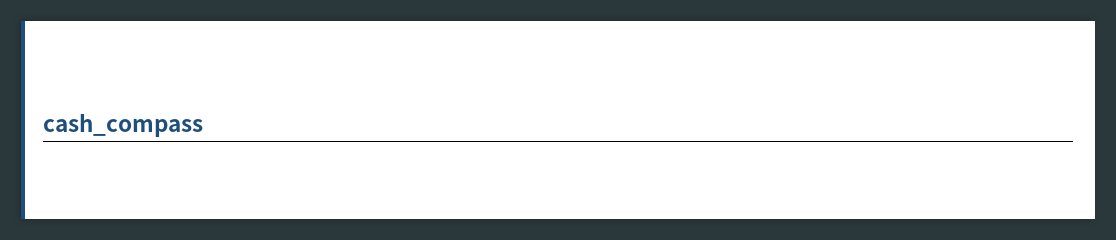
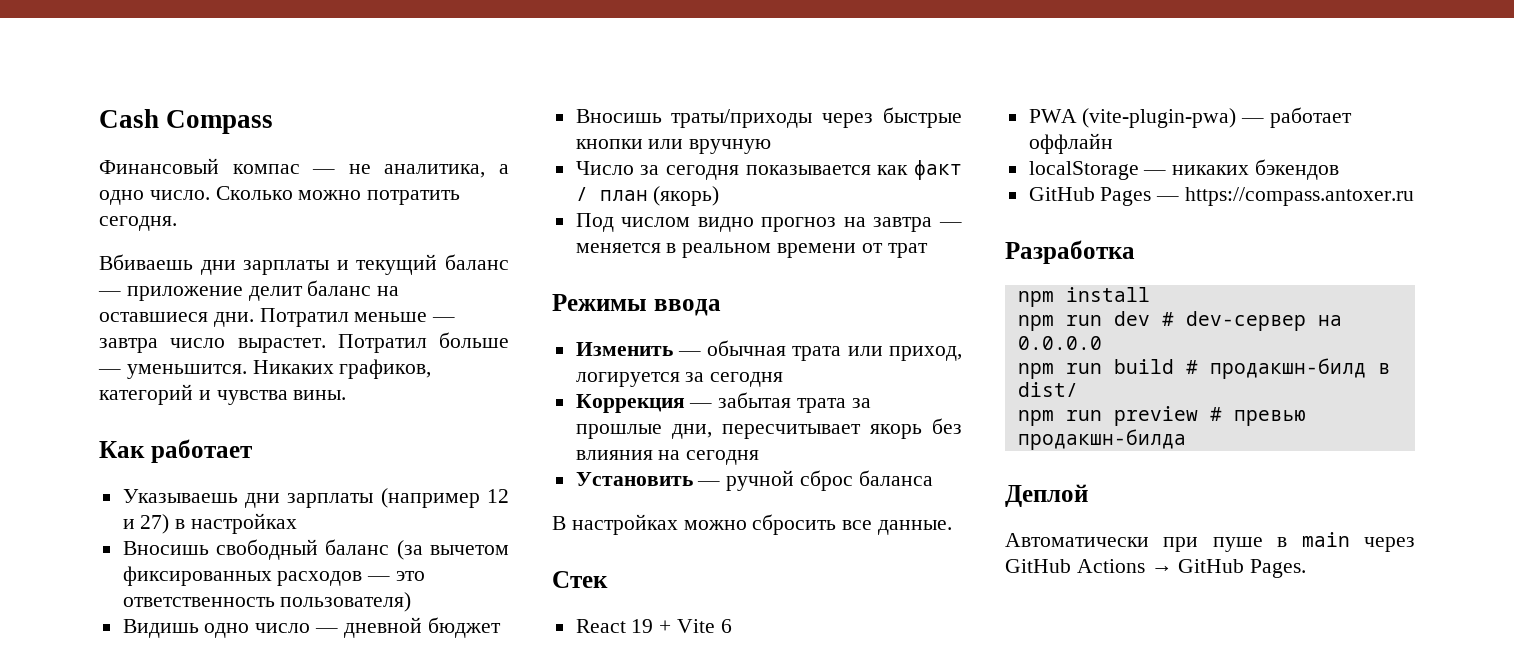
[43,113,203,137] cash_compass -> [99,109,274,134] [99,158,509,178] [99,186,461,205] [99,216,177,231] [99,254,509,275] [98,280,400,301] [99,308,456,327] [99,332,509,353] [98,359,432,379] [99,384,347,405] [99,439,252,463] [122,488,509,508] [122,513,298,534] [122,539,509,560] [122,566,426,586] [122,592,412,612] [122,617,501,638] [575,107,962,128] [575,139,772,154] [575,160,962,180] [575,186,720,206] [575,213,962,232] [575,243,928,258] [552,294,721,316] [575,340,962,361] [575,372,784,387] [575,392,871,413] [575,418,962,439] [575,450,760,465] [575,470,933,491] [552,514,953,535] [552,571,608,588] [575,619,732,633] [1028,107,1353,128] [1028,133,1113,154] [1028,159,1340,180] [1028,187,1415,206] [1005,240,1135,264] [1017,287,1150,307] [1017,311,1342,331] [1017,336,1102,350] [1017,358,1390,379] [1017,382,1078,397] [1017,406,1306,426] [1017,429,1186,450] [1005,484,1088,507] [1005,532,1415,552] [1005,559,1307,578] Cash Compass // Финансовый компас — не аналитика, а одно число. Сколько можно потратить сегодня. // Вбиваешь дни зарплаты и текущий баланс — приложение делит баланс на оставшиеся дни. Потратил меньше — завтра число вырастет. Потратил больше — уменьшится. Никаких графиков, категорий и чувства вины. // Как работает // Указываешь дни зарплаты (например 12 и 27) в настройках // Вносишь свободный баланс (за вычетом фиксированных расходов — это ответственность пользователя) // Видишь одно число — дневной бюджет // Вносишь траты/приходы через быстрые кнопки или вручную // Число за сегодня показывается как факт / план (якорь) // Под числом видно прогноз на завтра — меняется в реальном времени от трат // Режимы ввода // Изменить — обычная трата или приход, логируется за сегодня // Коррекция — забытая трата за прошлые дни, пересчитывает якорь без влияния на сегодня // Установить — ручной сброс баланса // В настройках можно сбросить все данные. // Стек // React 19 + Vite 6 // PWA (vite-plugin-pwa) — работает оффлайн // localStorage — никаких бэкендов // GitHub Pages — https://compass.antoxer.ru // Разработка // npm install // npm run dev # dev-сервер на 0.0.0.0 // npm run build # продакшн-билд в dist/ // npm run preview # превью продакшн-билда // Деплой // Автоматически при пуше в main через GitHub Actions → GitHub Pages.

